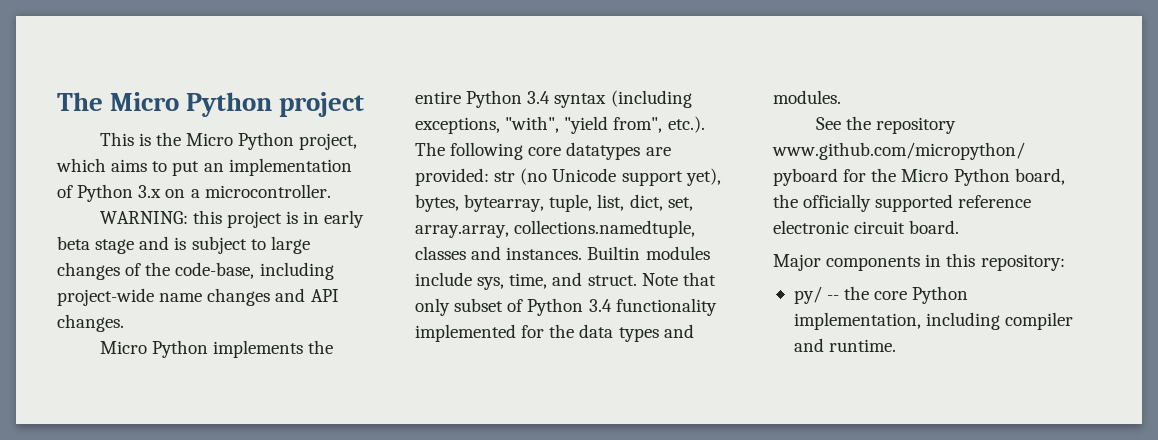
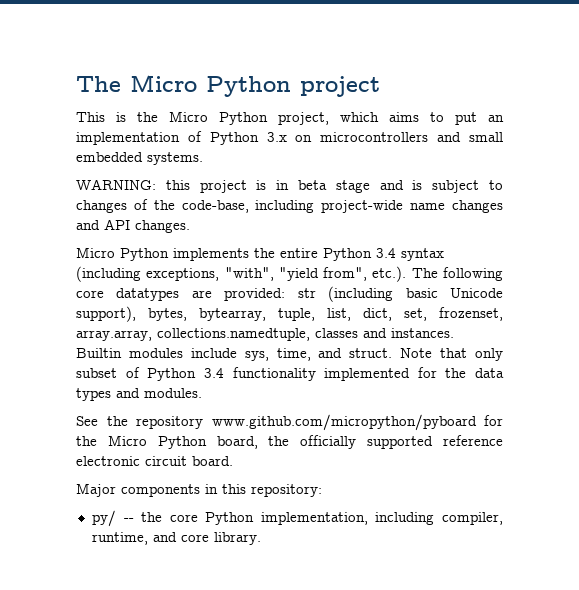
[190,184,331,198] a microcontroller. -> [320,132,503,142] [76,152,203,165] microcontrollers and small embedded systems.
[324,210,365,228] early -> (290, 185) none
[270,236,310,254] large -> (504, 185) none
[520,168,721,186] (no Unicode support yet), -> [328,286,503,302] [76,306,136,322] (including basic Unicode support),
(693, 204) none -> [439,307,503,321] frozenset,
[1005,312,1074,330] [793,338,897,352] compiler and runtime. -> [442,512,503,525] [91,532,261,545] compiler, runtime, and core library.

